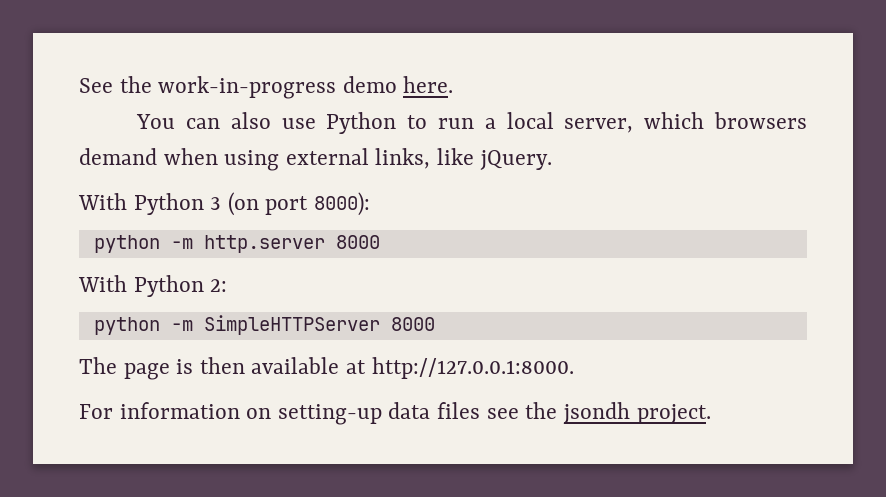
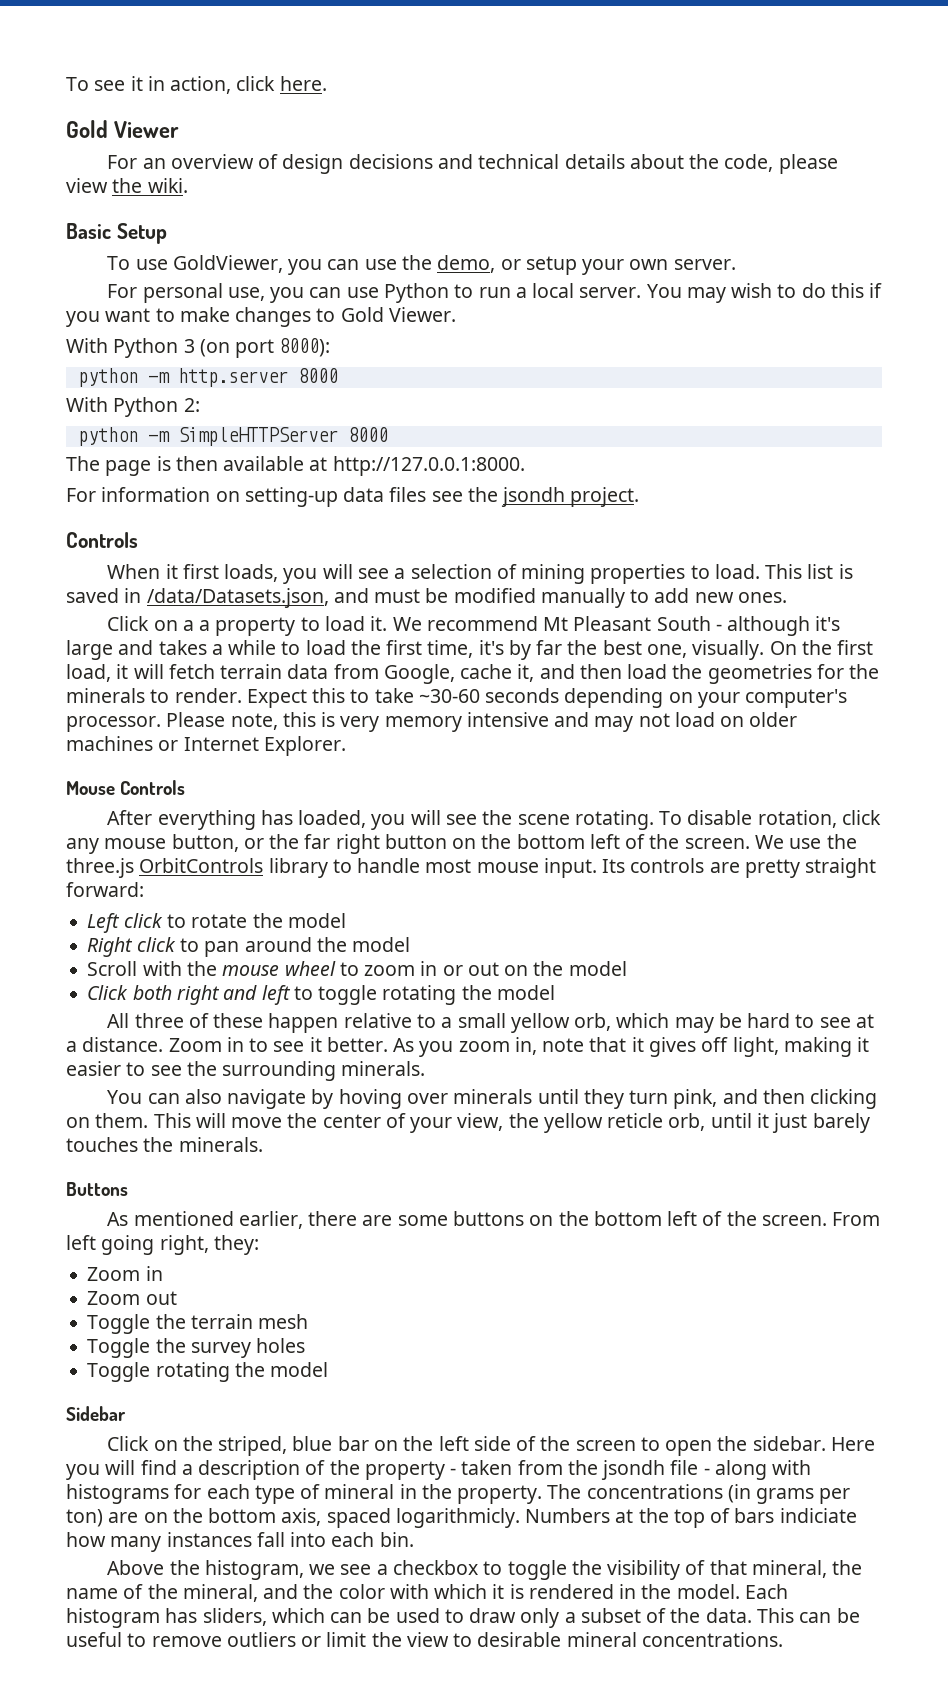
[79,76,454,99] [136,112,271,129] See the work-in-progress demo here. // You can also -> [66,76,327,94] [66,120,180,138] [107,154,838,174] [66,178,188,193] [66,223,167,244] [107,255,736,275] [107,283,342,303] To see it in action, click here. // Gold Viewer // For an overview of design decisions and technical details about the code, please view the wiki. // Basic Setup // To use GoldViewer, you can use the demo, or setup your own server. // For personal use, you can
[564,112,807,133] [79,148,552,171] server, which browsers demand when using external links, like jQuery. -> [579,283,883,303] [66,307,456,327] server. You may wish to do this if you want to make changes to Gold Viewer.
(711, 414) none -> [66,532,138,548] [107,564,853,584] [66,588,787,608] [107,616,841,636] [66,640,874,660] [66,664,880,684] [66,688,848,708] [66,712,798,732] [66,736,346,756] [66,780,186,795] [107,810,881,830] [66,834,857,854] [66,858,877,878] [66,882,144,897] [87,913,346,933] [87,937,411,957] [87,961,627,976] [87,985,555,1005] [107,1013,874,1033] [66,1037,870,1057] [66,1061,426,1081] [107,1089,878,1109] [66,1113,870,1133] [66,1137,263,1152] [66,1182,128,1196] [107,1211,881,1229] [66,1235,259,1255] [87,1266,163,1281] [87,1291,177,1305] [87,1314,309,1334] [87,1338,306,1358] [87,1362,329,1382] [66,1406,126,1421] [107,1436,875,1456] [66,1460,812,1480] [66,1484,851,1504] [66,1508,857,1528] [66,1532,414,1552] [107,1560,863,1580] [66,1584,788,1602] [66,1608,860,1628] [66,1632,783,1647] // Controls // When it first loads, you will see a selection of mining properties to load. This list is saved in /data/Datasets.json, and must be modified manually to add new ones. // Click on a a property to load it. We recommend Mt Pleasant South - although it's large and takes a while to load the first time, it's by far the best one, visually. On the first load, it will fetch terrain data from Google, cache it, and then load the geometries for the minerals to render. Expect this to take ~30-60 seconds depending on your computer's processor. Please note, this is very memory intensive and may not load on older machines or Internet Explorer. // Mouse Controls // After everything has loaded, you will see the scene rotating. To disable rotation, click any mouse button, or the far right button on the bottom left of the screen. We use the three.js OrbitControls library to handle most mouse input. Its controls are pretty straight forward: // Left click to rotate the model // Right click to pan around the model // Scroll with the mouse wheel to zoom in or out on the model // Click both right and left to toggle rotating the model // All three of these happen relative to a small yellow orb, which may be hard to see at a distance. Zoom in to see it better. As you zoom in, note that it gives off light, making it easier to see the surrounding minerals. // You can also navigate by hoving over minerals until they turn pink, and then clicking on them. This will move the center of your view, the yellow reticle orb, until it just barely touches the minerals. // Buttons // As mentioned earlier, there are some buttons on the bottom left of the screen. From left going right, they: // Zoom in // Zoom out // Toggle the terrain mesh // Toggle the survey holes // Toggle rotating the model // Sidebar // Click on the striped, blue bar on the left side of the screen to open the sidebar. Here you will find a description of the property - taken from the jsondh file - along with histograms for each type of mineral in the property. The concentrations (in grams per ton) are on the bottom axis, spaced logarithmicly. Numbers at the top of bars indiciate how many instances fall into each bin. // Above the histogram, we see a checkbox to toggle the visibility of that mineral, the name of the mineral, and the color with which it is rendered in the model. Each histogram has sliders, which can be used to draw only a subset of the data. This can be useful to remove outliers or limit the view to desirable mineral concentrations.

